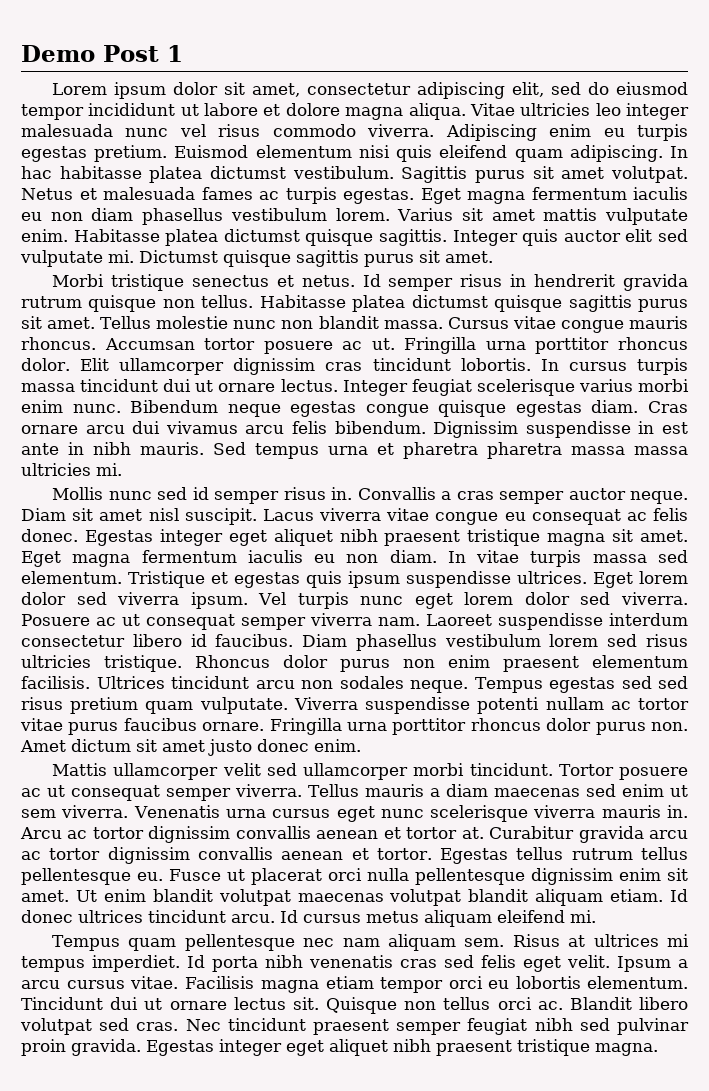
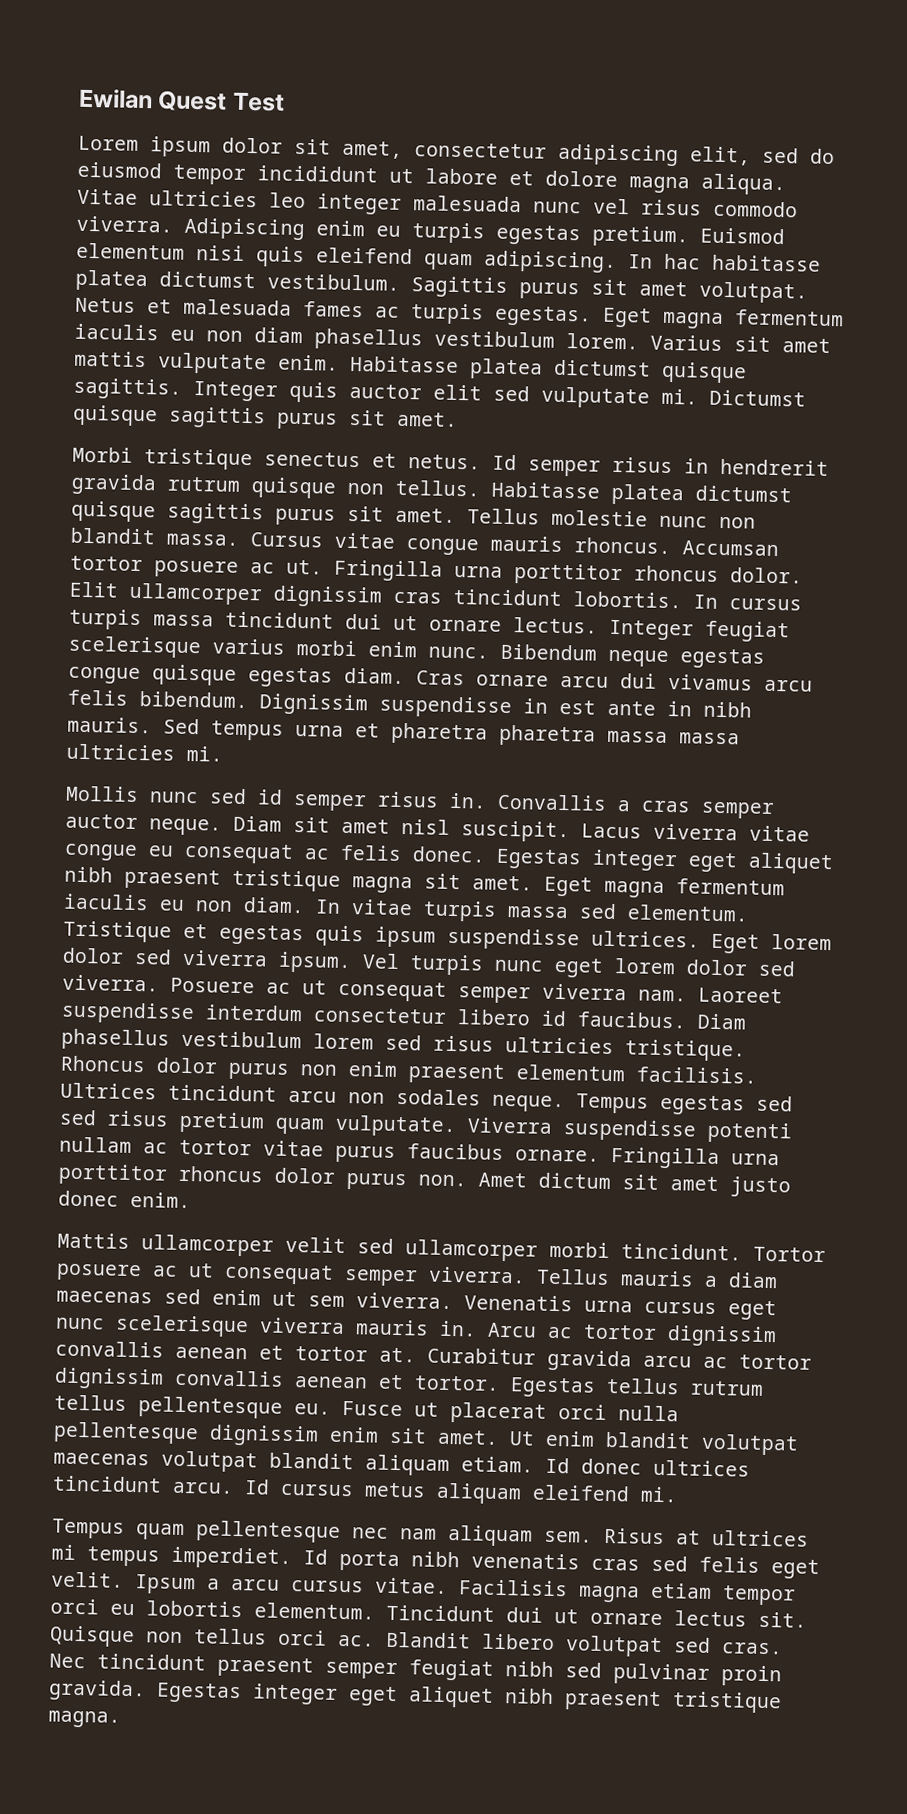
[21,45,183,62] Demo Post 1 -> [78,88,285,112] Ewilan Quest Test

